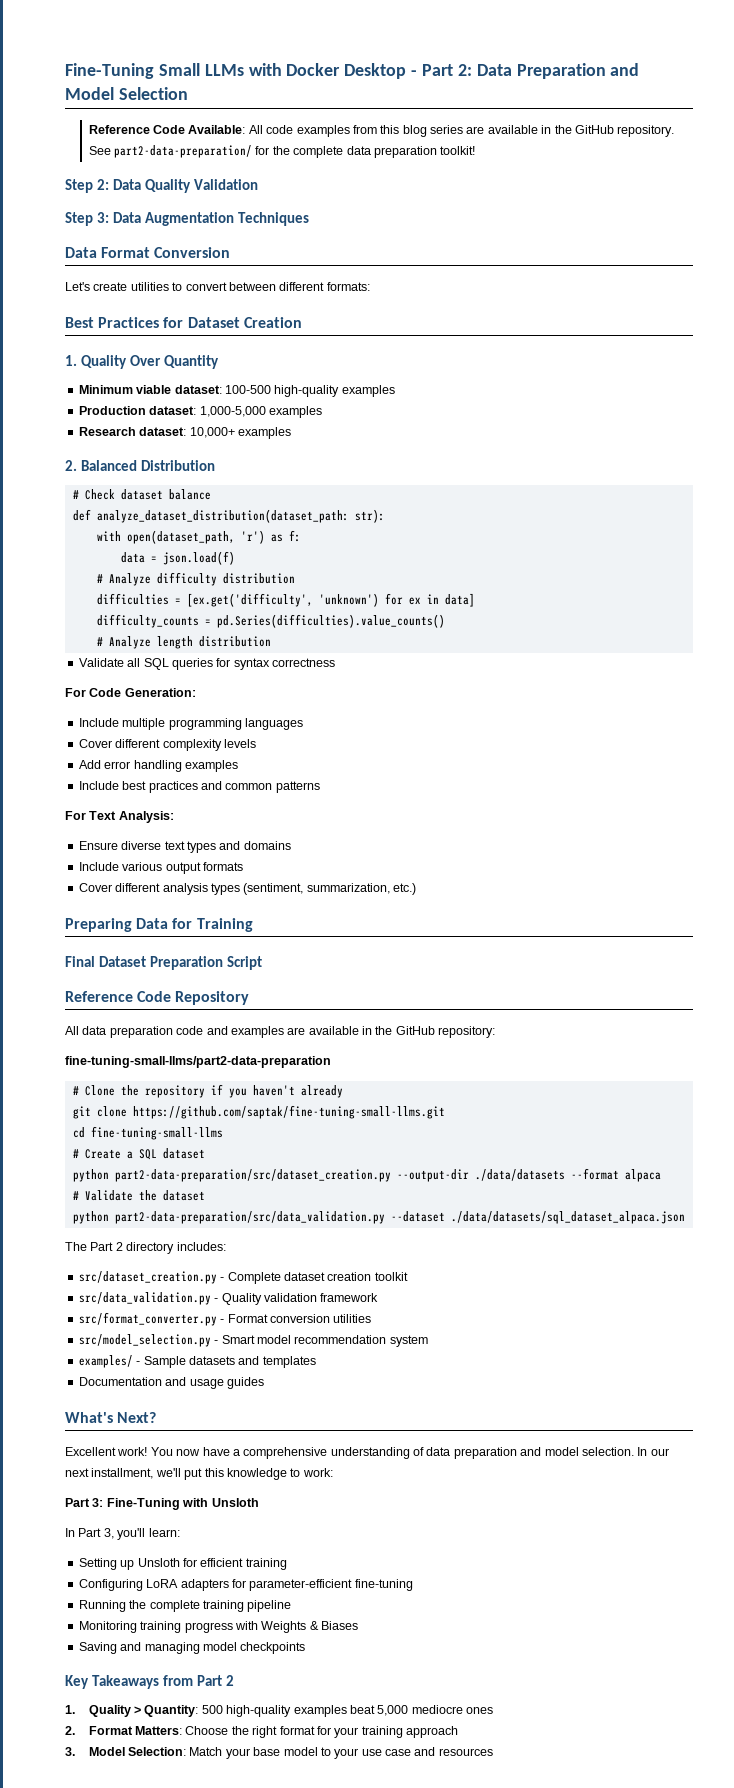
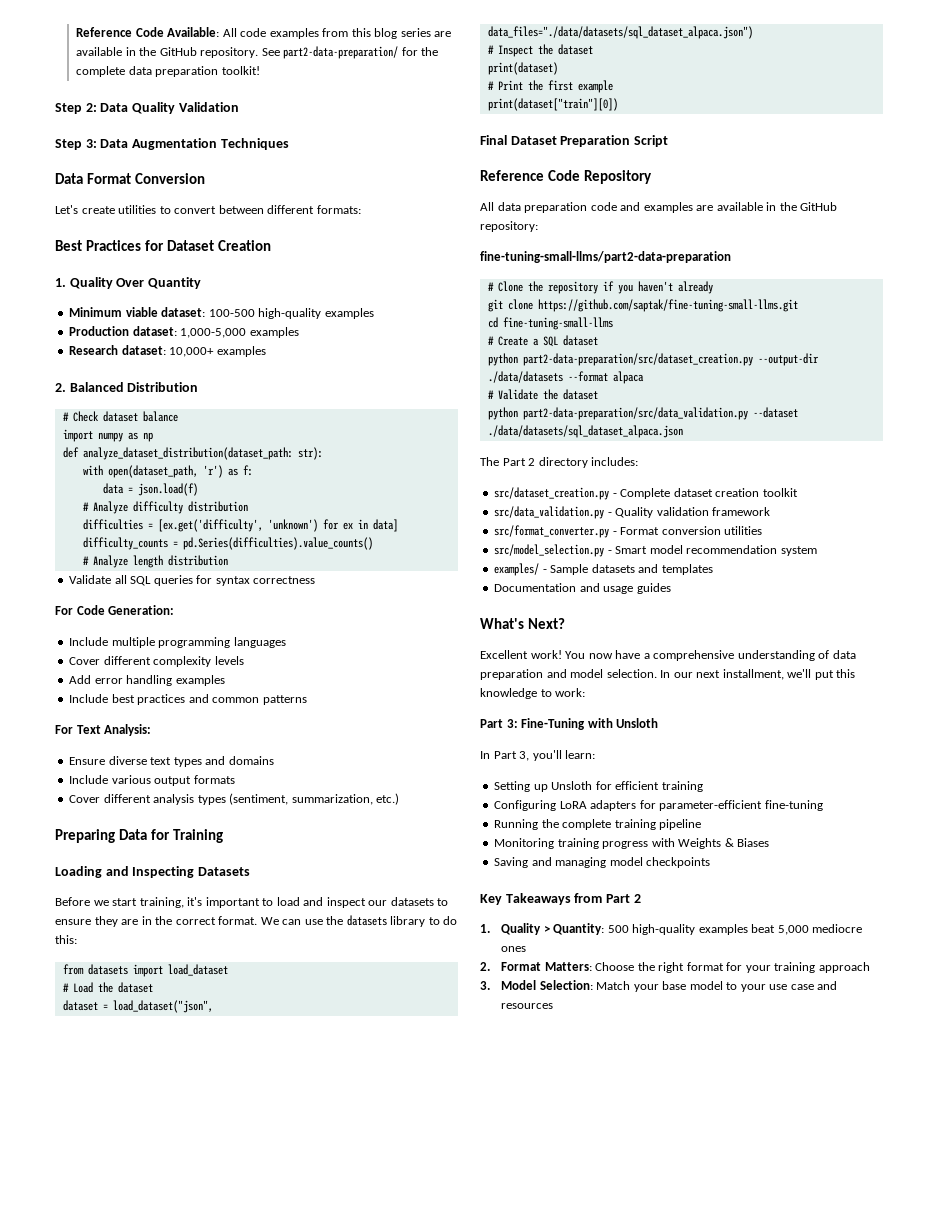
[65,63,640,79] [65,87,188,100] Fine-Tuning Small LLMs with Docker Desktop - Part 2: Data Preparation and Model Selection // -> (76, 32) none
(211, 494) none -> [62,429,153,442] // import numpy as np
(253, 925) none -> [55,866,250,878] [55,897,449,908] [55,915,458,927] [55,935,77,944] [62,964,228,977] [62,982,153,993] [62,1000,213,1013] [487,26,753,39] [487,44,593,57] [487,62,558,75] [487,80,613,93] [487,98,618,111] // Loading and Inspecting Datasets // Before we start training, it's important to load and inspect our datasets to ensure they are in the correct format. We can use the datasets library to do this: // from datasets import load_dataset // # Load the dataset // dataset = load_dataset("json", data_files="./data/datasets/sql_dataset_alpaca.json") // # Inspect the dataset // print(dataset) // # Print the first example // print(dataset["train"][0])

